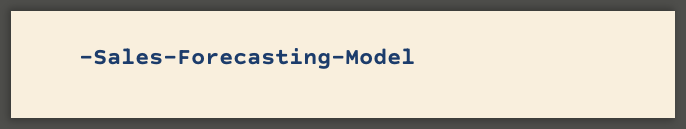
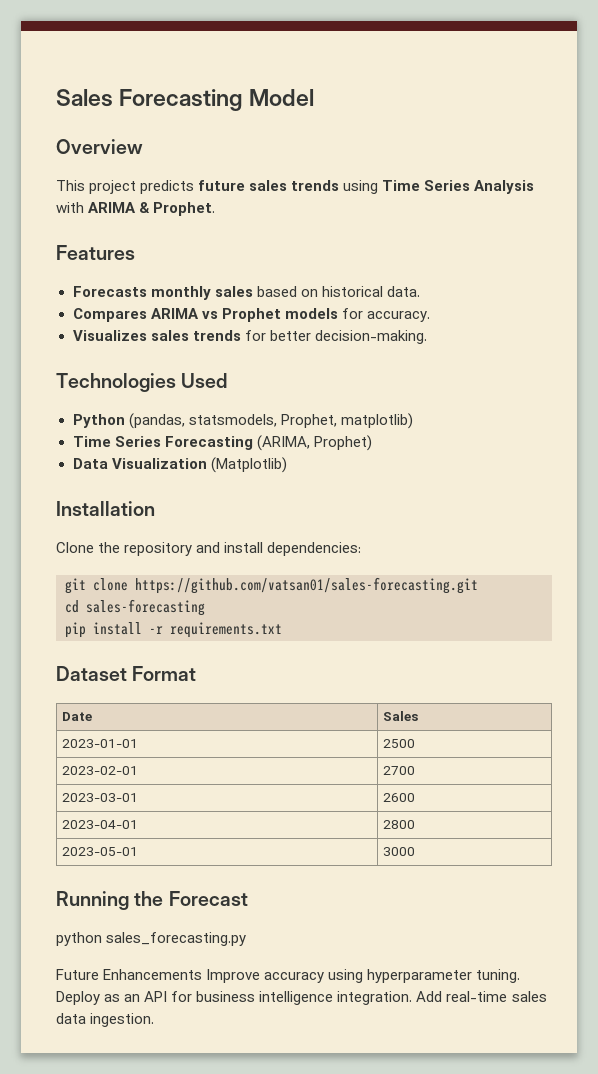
[79,48,415,69] -Sales-Forecasting-Model -> [56,89,315,111] [56,139,143,154] [56,180,535,194] [56,202,216,216] [56,245,135,260] [72,286,420,300] [72,308,430,322] [72,330,427,344] [56,373,228,392] [72,413,413,429] [72,435,372,451] [72,457,287,473] [56,501,155,516] [56,542,362,556] [65,577,478,594] [65,599,205,616] [65,622,282,638] [56,666,197,681] [62,712,93,721] [383,711,419,721] [62,739,139,748] [383,739,416,748] [62,766,139,775] [383,766,416,775] [62,793,139,802] [383,793,416,802] [62,820,139,829] [383,820,416,829] [62,847,139,856] [383,847,416,856] [56,891,248,910] [56,932,247,946] [56,969,521,983] [56,991,547,1005] [56,1013,155,1027] Sales Forecasting Model // Overview // This project predicts future sales trends using Time Series Analysis with ARIMA & Prophet. // Features // Forecasts monthly sales based on historical data. // Compares ARIMA vs Prophet models for accuracy. // Visualizes sales trends for better decision-making. // Technologies Used // Python (pandas, statsmodels, Prophet, matplotlib) // Time Series Forecasting (ARIMA, Prophet) // Data Visualization (Matplotlib) // Installation // Clone the repository and install dependencies: // git clone https://github.com/vatsan01/sales-forecasting.git // cd sales-forecasting // pip install -r requirements.txt // Dataset Format // Date | Sales // 2023-01-01 | 2500 // 2023-02-01 | 2700 // 2023-03-01 | 2600 // 2023-04-01 | 2800 // 2023-05-01 | 3000 // Running the Forecast // python sales_forecasting.py // Future Enhancements Improve accuracy using hyperparameter tuning. Deploy as an API for business intelligence integration. Add real-time sales data ingestion.

